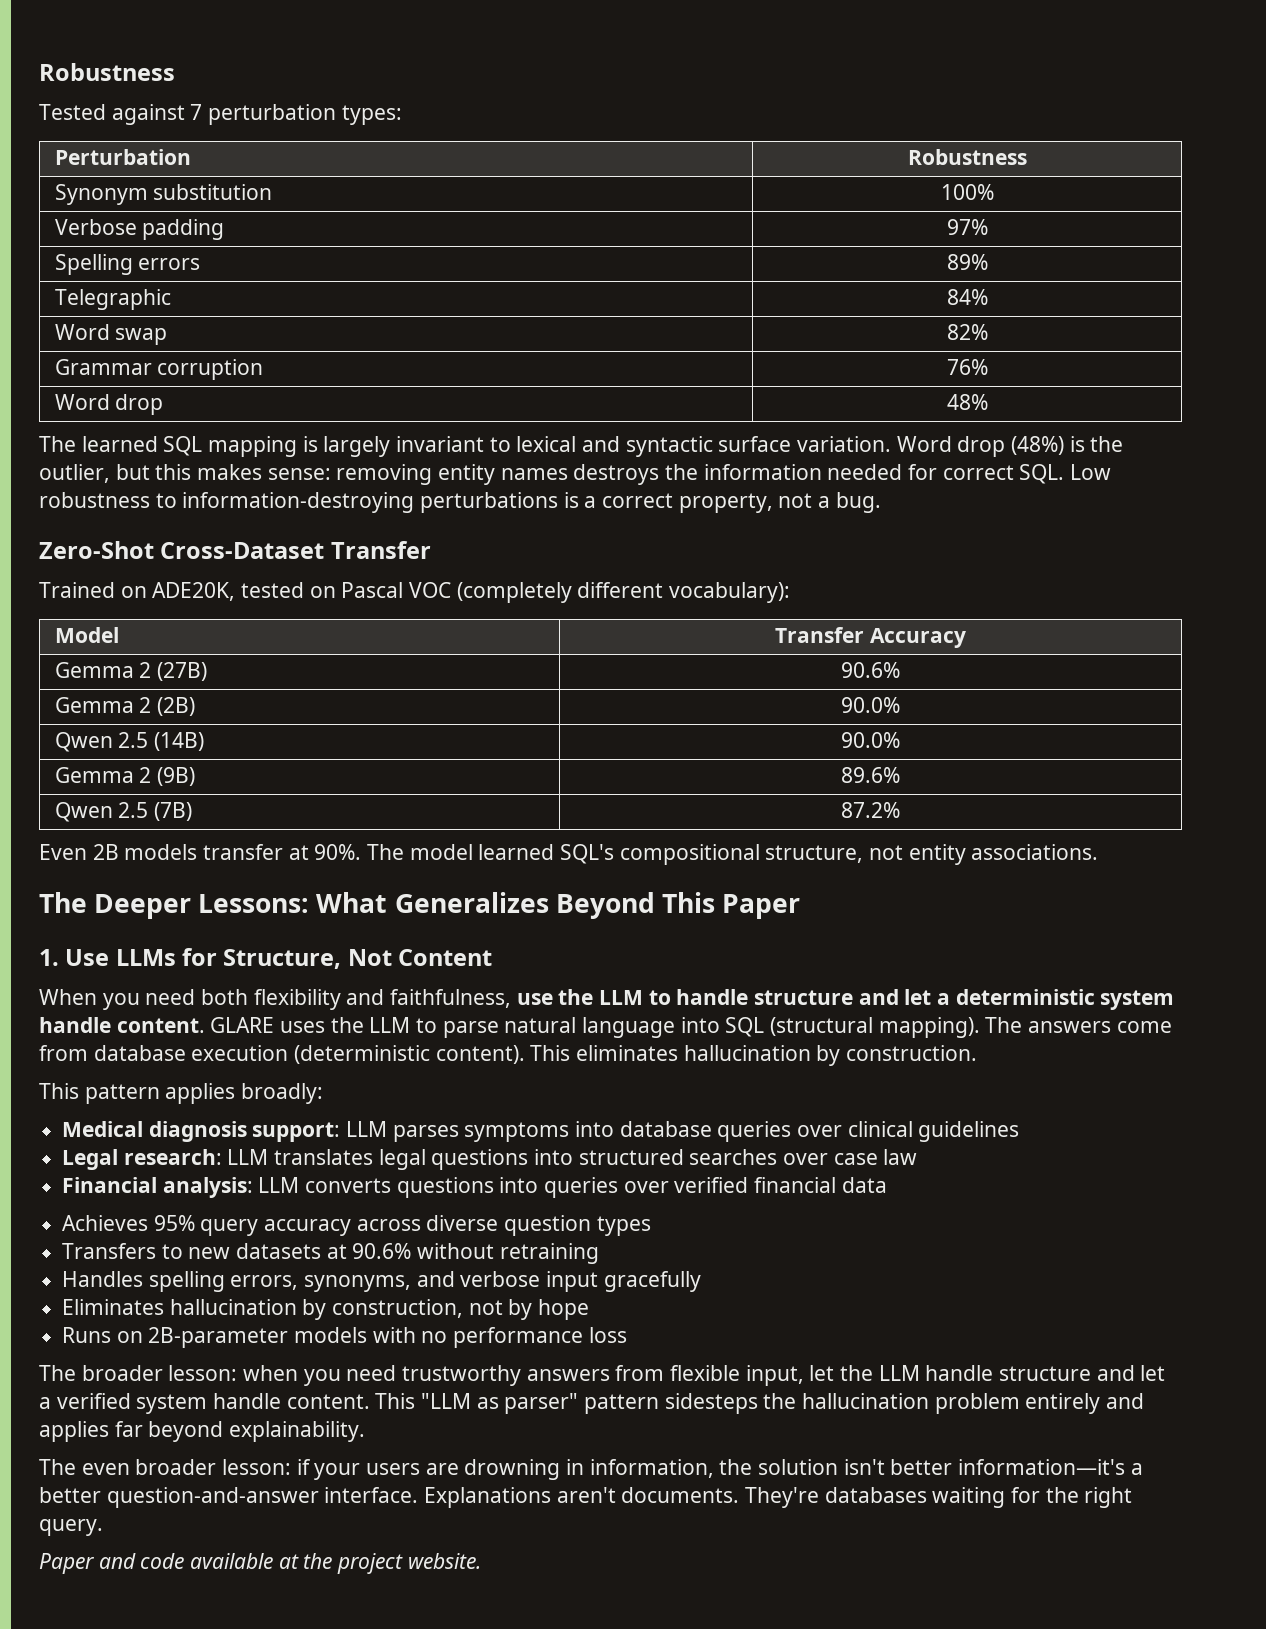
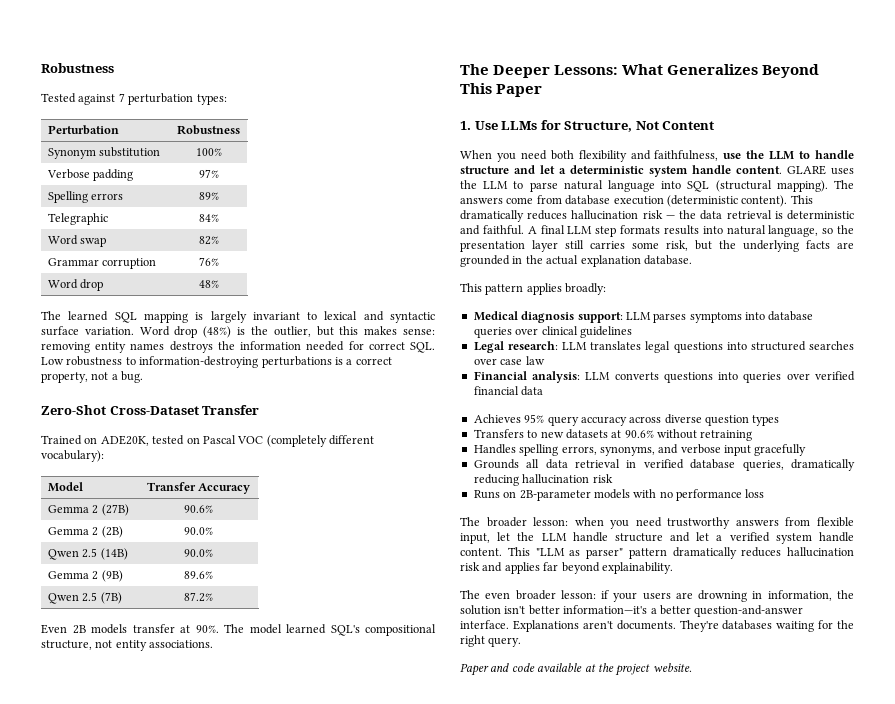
[576,1045,978,1066] eliminates hallucination by construction. -> [460,210,854,222] [460,225,854,237] [460,240,854,252] [460,255,692,267] dramatically reduces hallucination risk — the data retrieval is deterministic and faithful. A final LLM step formats results into natural language, so the presentation layer still carries some risk, but the underlying facts are grounded in the actual explanation database.
[62,1299,590,1320] Eliminates hallucination by construction, not by hope -> [473,459,855,471] [473,474,613,486] Grounds all data retrieval in verified database queries, dramatically reducing hallucination risk
[664,1393,1101,1414] sidesteps the hallucination problem entirely -> [672,547,854,559] [460,562,480,571] dramatically reduces hallucination risk

